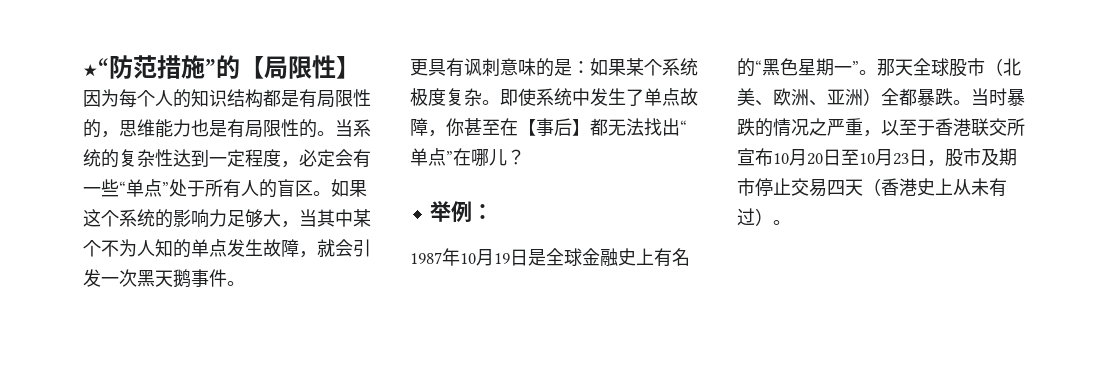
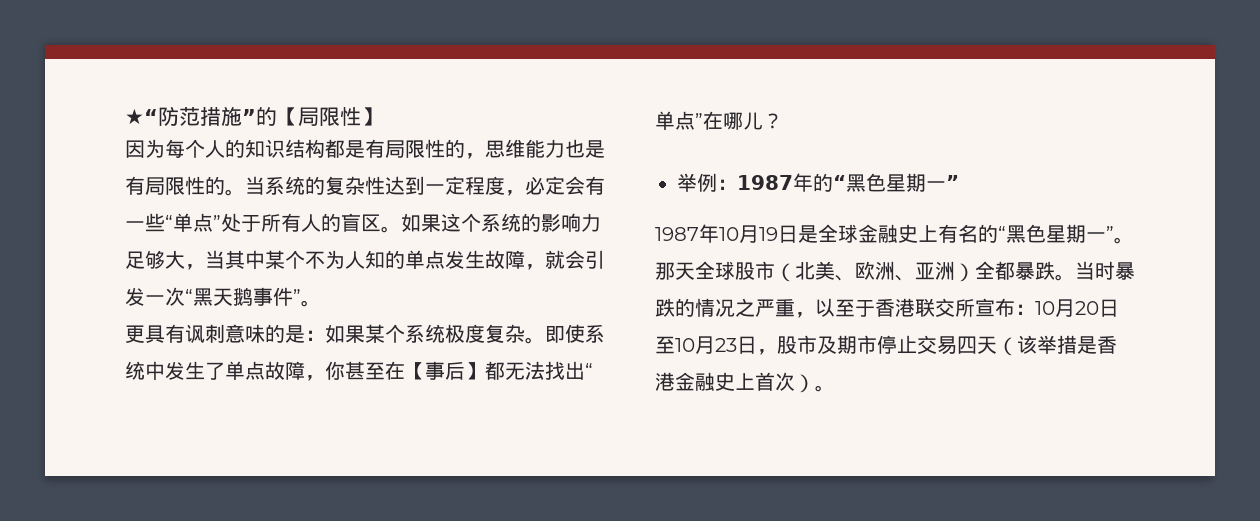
(137, 278) none -> [185,289,193,304] “
(227, 278) none -> [293,289,301,304] ”
(493, 211) none -> [737,173,959,192] 1987年的“黑色星期一”
(773, 157) none -> [1015,304,1035,315] ：
[881,178,1007,197] [737,208,755,226] 香港史上从未有过 -> [1017,335,1117,354] [655,372,795,391] 该举措是香港金融史上首次

